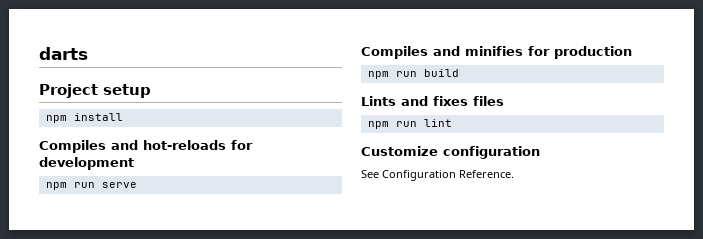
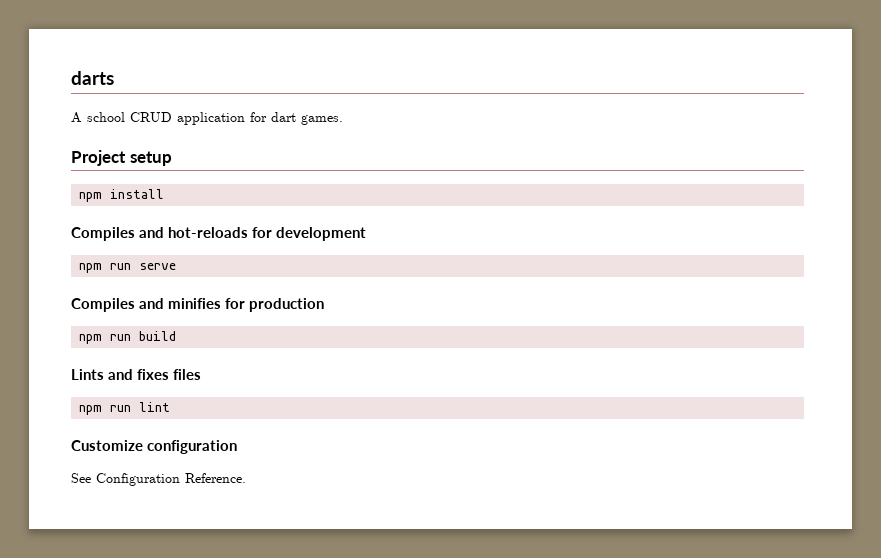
(88, 53) none -> [71,112,343,125] // A school CRUD application for dart games.

